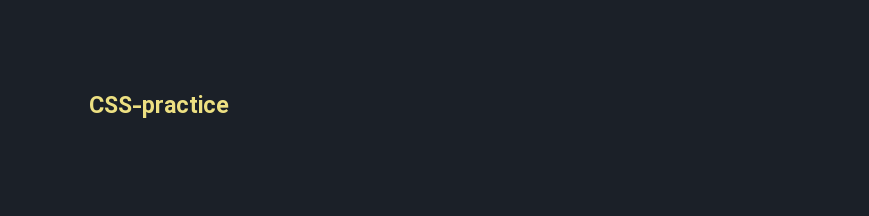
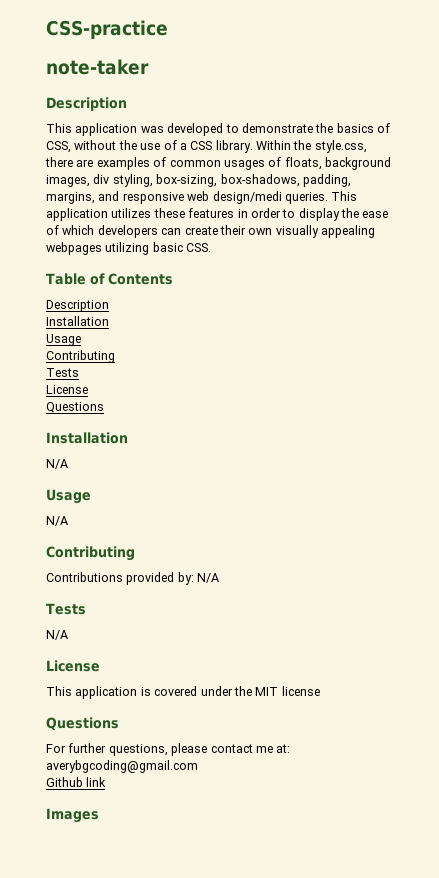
(229, 106) none -> [46,59,149,75] [46,97,127,111] [46,123,390,136] [46,140,367,153] [45,157,391,170] [46,174,351,187] [46,191,358,204] [46,208,389,221] [46,225,375,238] [46,242,212,255] [46,273,173,285] [46,300,109,312] [46,316,109,326] [46,334,81,346] [46,350,115,363] [46,368,79,377] [46,385,88,394] [46,402,104,413] [46,432,128,444] [46,459,68,469] [46,489,91,504] [46,516,68,526] [46,546,135,561] [46,572,220,585] [46,603,86,615] [46,630,68,640] [46,660,100,672] [46,686,320,699] [46,717,119,731] [46,743,291,756] [46,760,198,773] [46,777,107,787] [46,808,99,823] // note-taker // Description // This application was developed to demonstrate the basics of CSS, without the use of a CSS library. Within the style.css, there are examples of common usages of floats, background images, div styling, box-sizing, box-shadows, padding, margins, and responsive web design/medi queries. This application utilizes these features in order to display the ease of which developers can create their own visually appealing webpages utilizing basic CSS. // Table of Contents // Description // Installation // Usage // Contributing // Tests // License // Questions // Installation // N/A // Usage // N/A // Contributing // Contributions provided by: N/A // Tests // N/A // License // This application is covered under the MIT license // Questions // For further questions, please contact me at: averybgcoding@gmail.com // Github link // Images

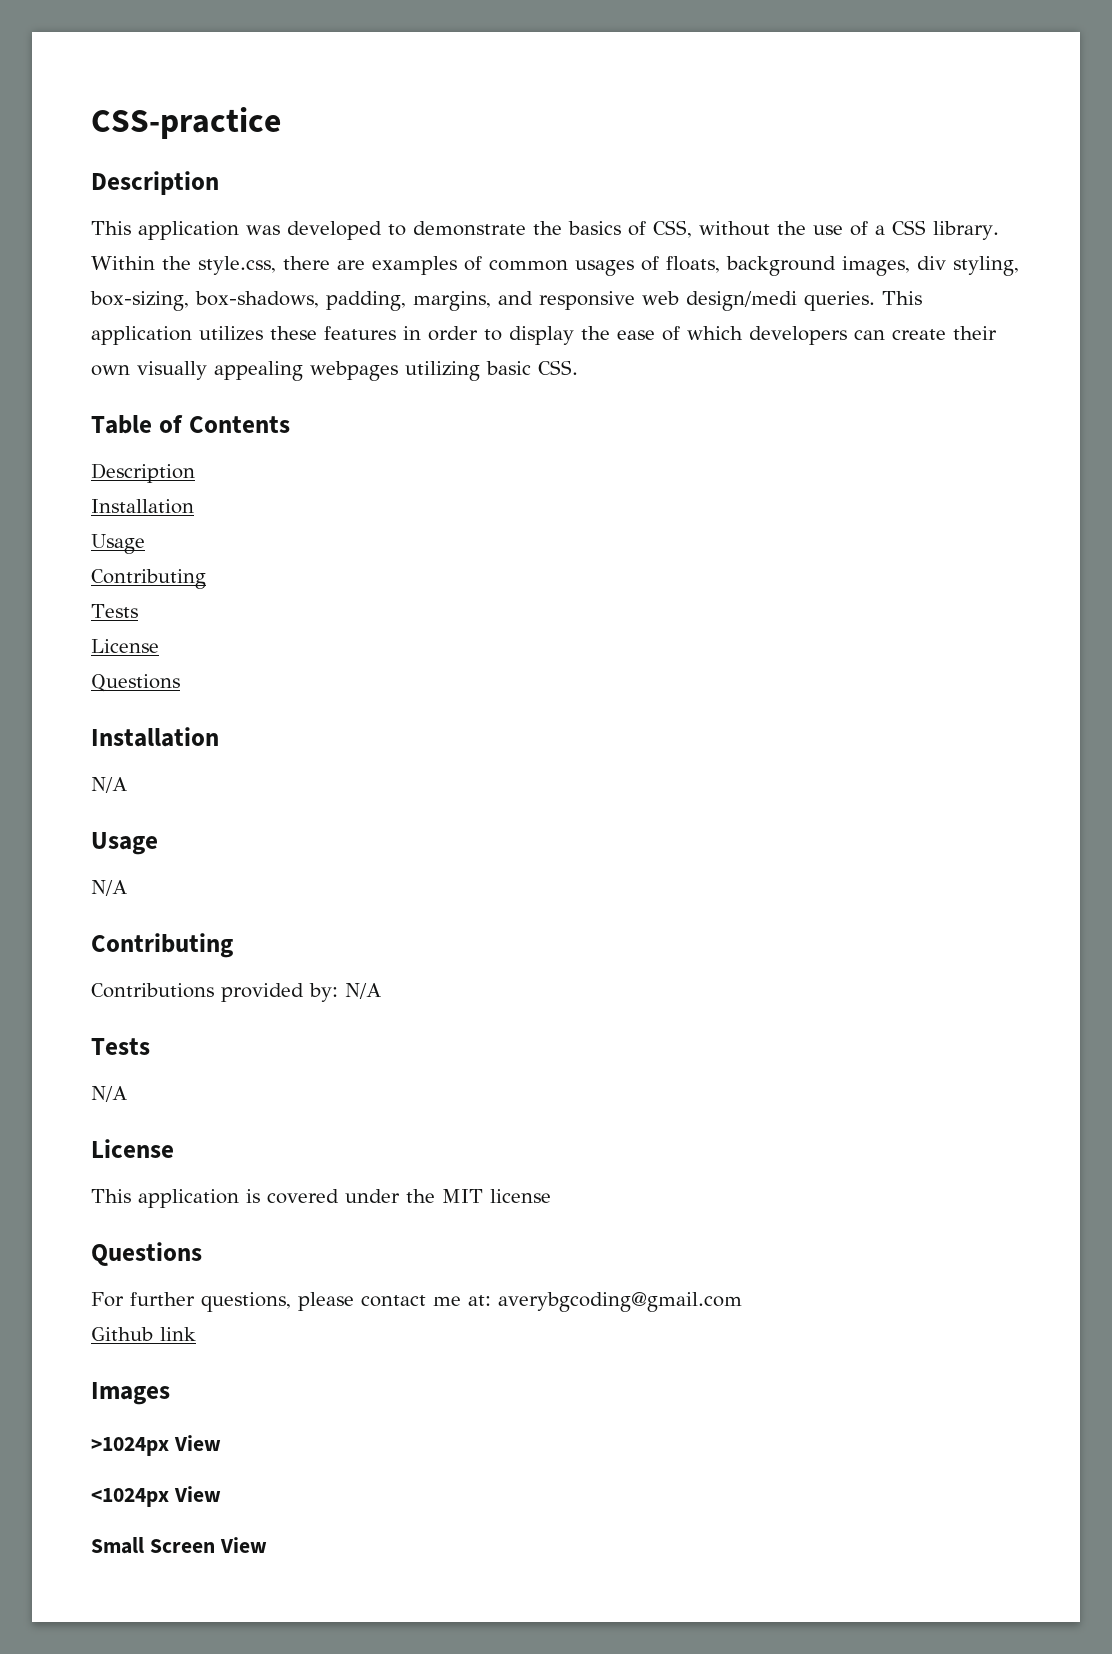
[46,59,149,75] // note-taker -> (281, 123) none
(99, 815) none -> [91,1435,221,1456] [91,1486,221,1507] [91,1537,267,1554] // >1024px View // <1024px View // Small Screen View

